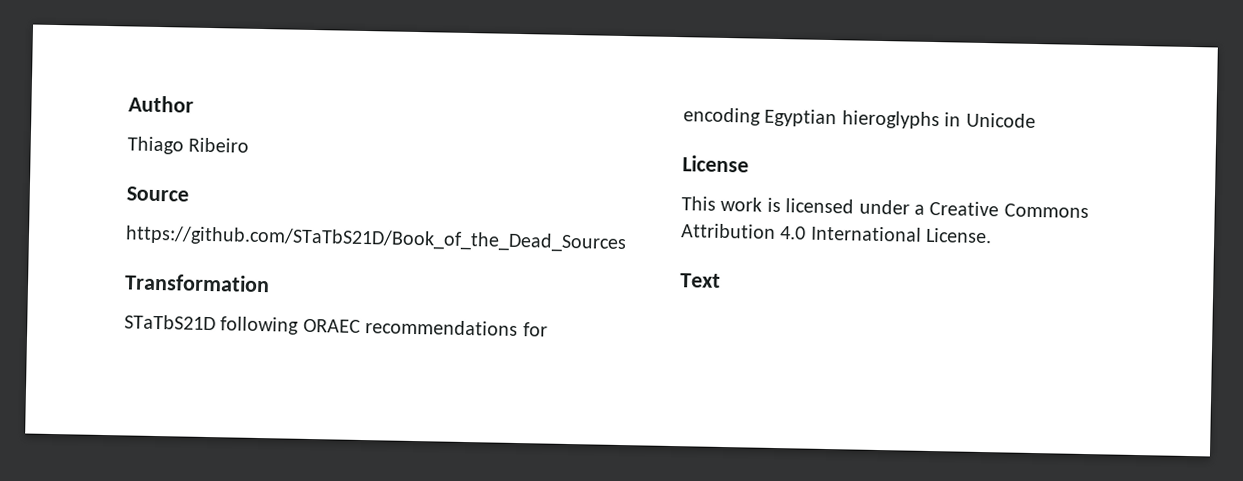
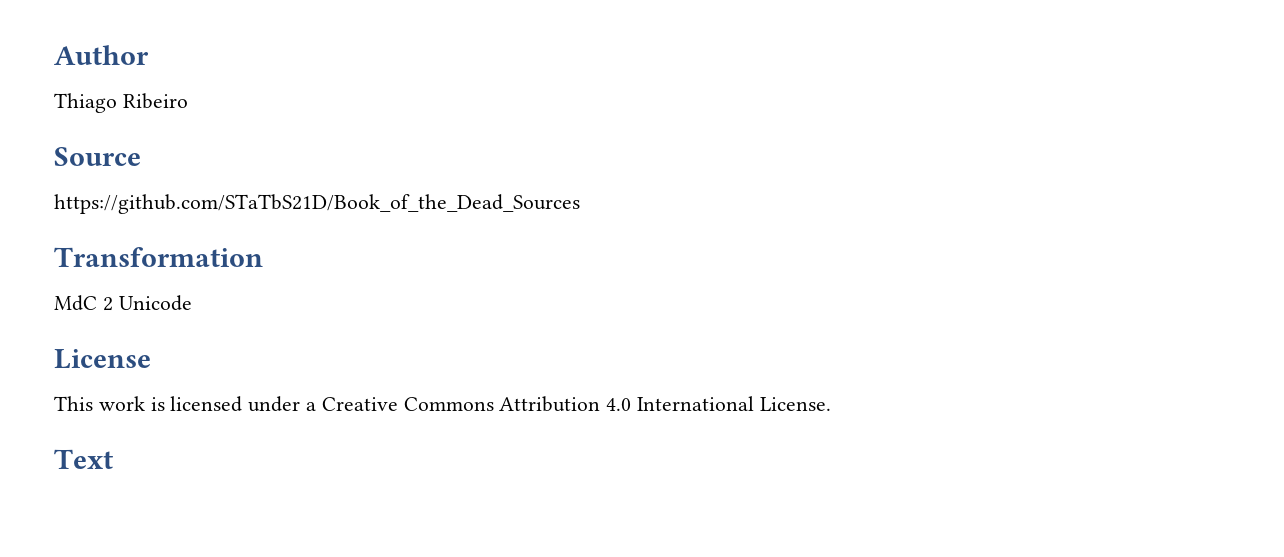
[124,314,548,337] [683,107,962,130] STaTbS21D following ORAEC recommendations for encoding Egyptian hieroglyphs in -> [54,295,113,311] MdC 2

